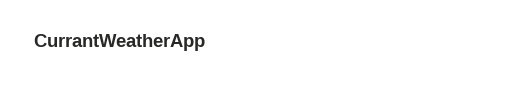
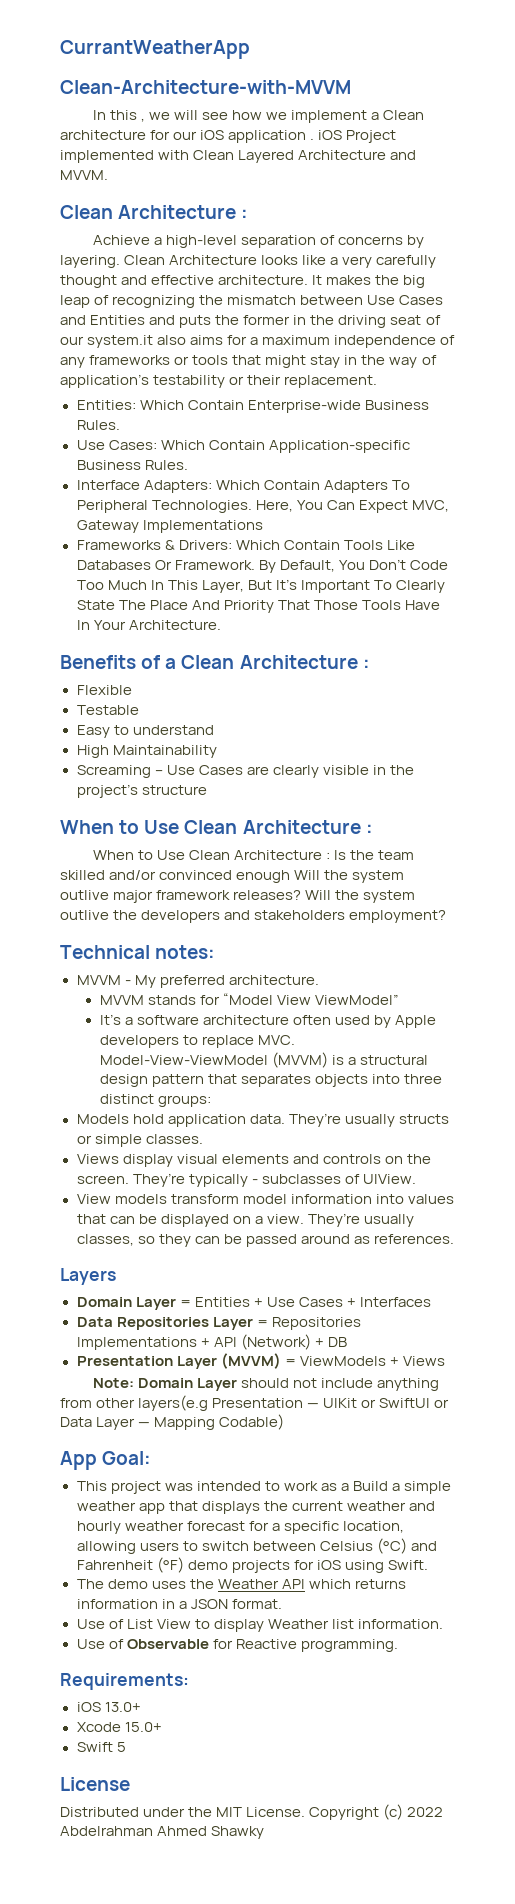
(205, 42) none -> [60,80,351,94] [92,110,425,123] [60,130,397,143] [60,150,417,163] [60,170,108,180] [60,205,249,219] [92,235,424,248] [60,255,437,268] [60,275,426,288] [60,295,444,308] [60,315,441,328] [60,335,456,348] [60,355,437,368] [60,374,378,388] [76,400,429,413] [76,420,120,430] [76,440,410,453] [76,460,188,470] [76,480,410,493] [76,500,449,513] [76,520,263,533] [76,540,415,550] [76,559,448,573] [76,579,445,593] [76,600,440,613] [76,620,221,630] [60,655,370,669] [76,685,132,695] [76,705,139,715] [76,725,214,738] [76,745,217,758] [76,765,414,778] [76,784,207,798] [60,820,373,834] [92,850,415,860] [60,870,405,883] [60,890,416,903] [60,910,447,923] [60,945,216,959] [76,975,319,988] [99,993,400,1005] [99,1014,437,1028] [99,1035,296,1048] [99,1052,429,1068] [99,1074,443,1087] [99,1094,212,1107] [76,1113,449,1127] [76,1134,203,1147] [76,1154,431,1167] [76,1173,416,1187] [76,1194,454,1204] [76,1213,414,1227] [76,1234,454,1247] [60,1268,116,1285] [76,1297,431,1310] [76,1317,361,1330] [76,1334,347,1350] [76,1353,445,1369] [92,1378,439,1391] [60,1395,450,1411] [60,1414,285,1430] [60,1451,152,1470] [76,1481,452,1494] [76,1501,435,1514] [76,1521,404,1534] [76,1538,437,1554] [76,1557,428,1573] [76,1579,406,1589] [76,1599,282,1609] [76,1619,443,1632] [76,1639,398,1652] [60,1673,189,1690] [76,1702,141,1712] [76,1722,162,1732] [76,1742,126,1752] [60,1777,130,1791] [60,1804,444,1820] [60,1826,265,1839] // Clean-Architecture-with-MVVM // In this , we will see how we implement a Clean architecture for our iOS application . iOS Project implemented with Clean Layered Architecture and MVVM. // Clean Architecture : // Achieve a high-level separation of concerns by layering. Clean Architecture looks like a very carefully thought and effective architecture. It makes the big leap of recognizing the mismatch between Use Cases and Entities and puts the former in the driving seat of our system.it also aims for a maximum independence of any frameworks or tools that might stay in the way of application’s testability or their replacement. // Entities: Which Contain Enterprise-wide Business Rules. // Use Cases: Which Contain Application-specific Business Rules. // Interface Adapters: Which Contain Adapters To Peripheral Technologies. Here, You Can Expect MVC, Gateway Implementations // Frameworks & Drivers: Which Contain Tools Like Databases Or Framework. By Default, You Don’t Code Too Much In This Layer, But It’s Important To Clearly State The Place And Priority That Those Tools Have In Your Architecture. // Benefits of a Clean Architecture : // Flexible // Testable // Easy to understand // High Maintainability // Screaming – Use Cases are clearly visible in the project’s structure // When to Use Clean Architecture : // When to Use Clean Architecture : Is the team skilled and/or convinced enough Will the system outlive major framework releases? Will the system outlive the developers and stakeholders employment? // Technical notes: // MVVM - My preferred architecture. // MVVM stands for “Model View ViewModel” // It’s a software architecture often used by Apple developers to replace MVC. Model-View-ViewModel (MVVM) is a structural design pattern that separates objects into three distinct groups: // Models hold application data. They’re usually structs or simple classes. // Views display visual elements and controls on the screen. They’re typically - subclasses of UIView. // View models transform model information into values that can be displayed on a view. They’re usually classes, so they can be passed around as references. // Layers // Domain Layer = Entities + Use Cases + Interfaces // Data Repositories Layer = Repositories Implementations + API (Network) + DB // Presentation Layer (MVVM) = ViewModels + Views // Note: Domain Layer should not include anything from other layers(e.g Presentation — UIKit or SwiftUI or Data Layer — Mapping Codable) // App Goal: // This project was intended to work as a Build a simple weather app that displays the current weather and hourly weather forecast for a specific location, allowing users to switch between Celsius (°C) and Fahrenheit (°F) demo projects for iOS using Swift. // The demo uses the Weather API which returns information in a JSON format. // Use of List View to display Weather list information. // Use of Observable for Reactive programming. // Requirements: // iOS 13.0+ // Xcode 15.0+ // Swift 5 // License // Distributed under the MIT License. Copyright (c) 2022 Abdelrahman Ahmed Shawky

